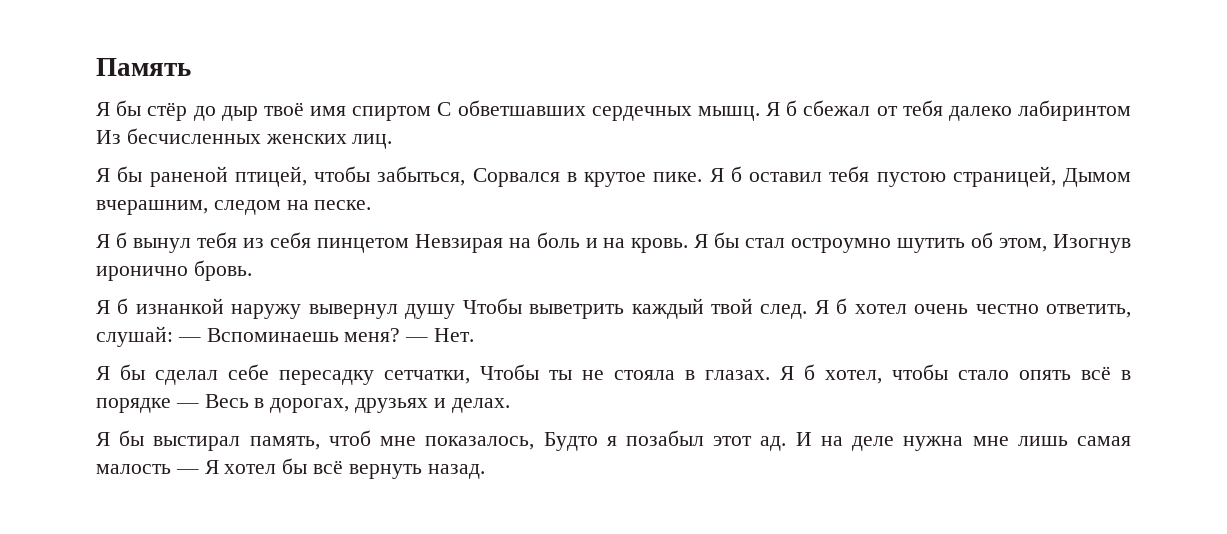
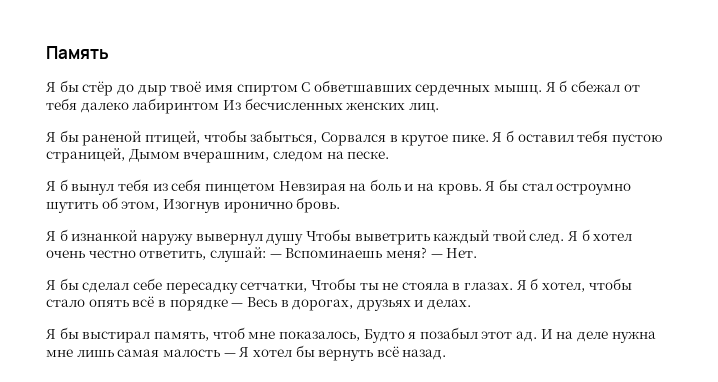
[313,460,422,479] всё вернуть -> [318,346,399,361] вернуть всё

